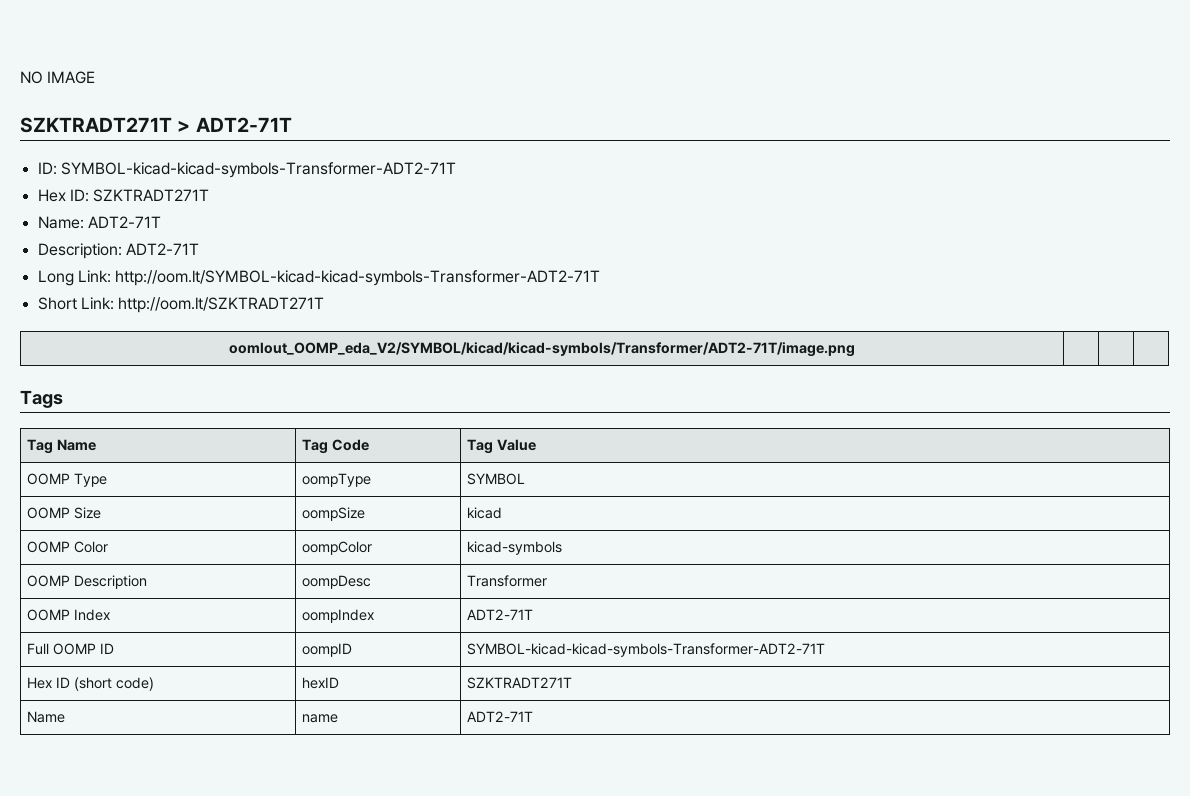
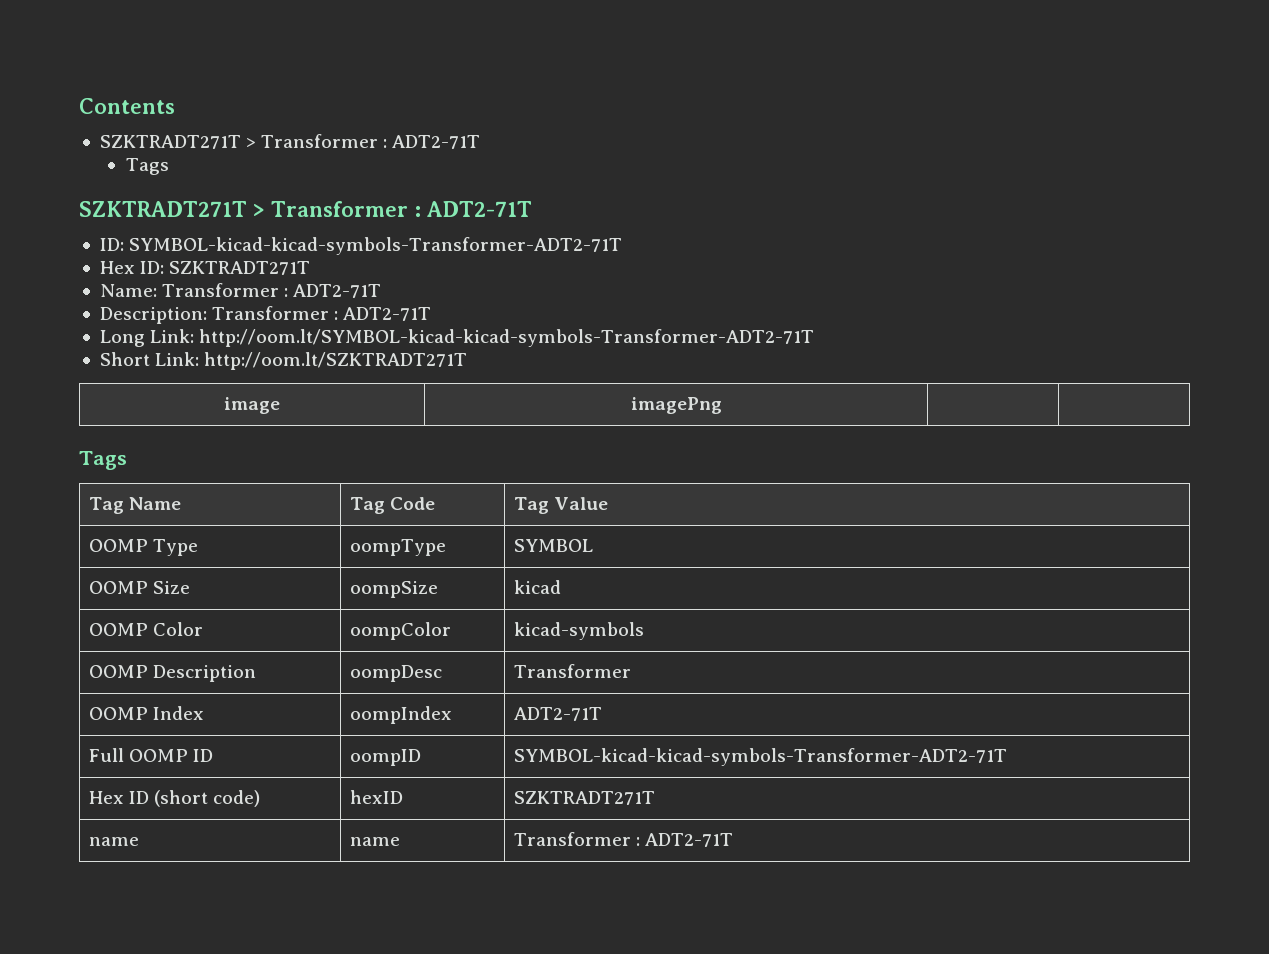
[20,71,96,84] [20,117,191,133] NO IMAGE // SZKTRADT271T > -> [79,98,175,114] [99,134,481,149] [125,158,169,175] [79,201,421,217] Contents // SZKTRADT271T > Transformer : ADT2-71T // Tags // SZKTRADT271T > Transformer :
(84, 222) none -> [162,283,289,297] Transformer :
(122, 251) none -> [212,306,339,320] Transformer :
[229,342,855,357] oomlout_OOMP_eda_V2/SYMBOL/kicad/kicad-symbols/Transformer/ADT2-71T/image.png | -> [224,397,280,414] [630,397,722,414] image | imagePng
[26,711,65,723] [301,714,338,723] Name | name | -> [88,837,139,846] [349,837,400,846] [513,832,640,846] name | name | Transformer :

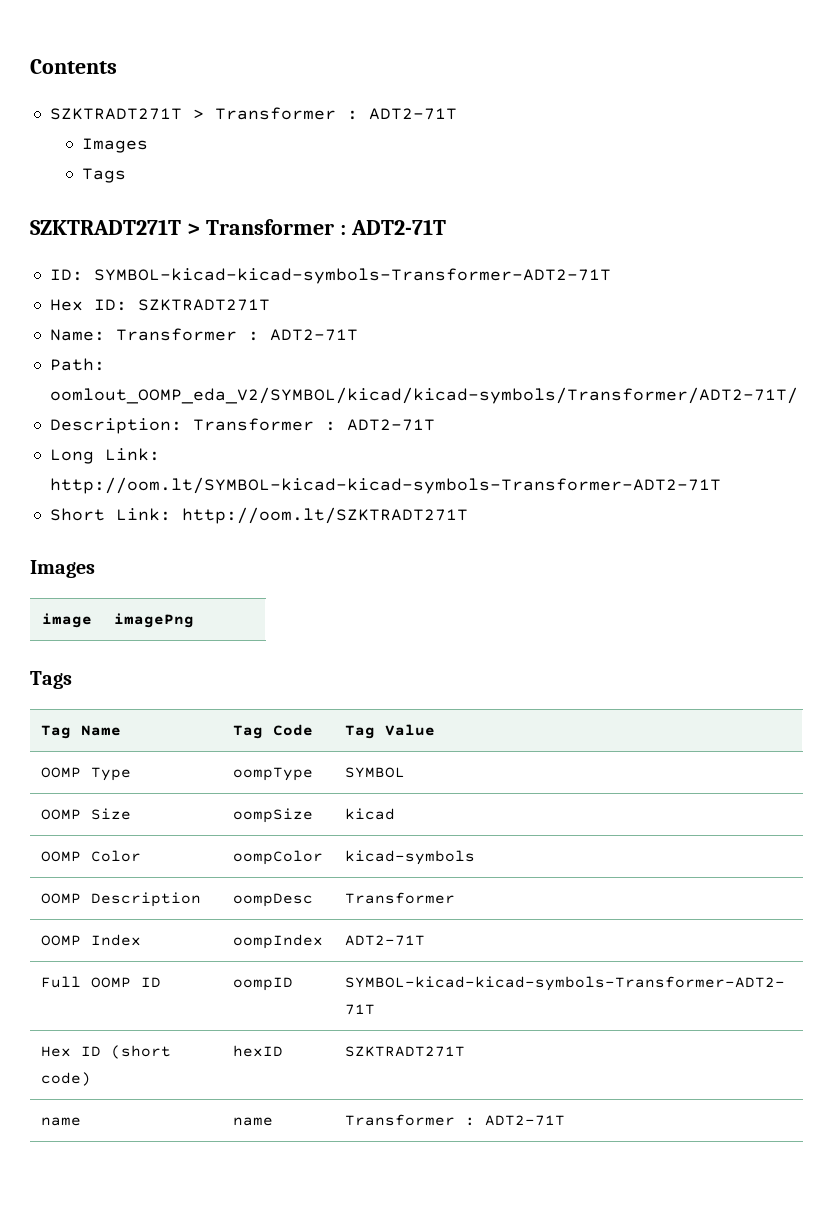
(481, 142) none -> [81,138,148,153] // Images
(382, 291) none -> [49,358,105,371] [49,387,798,404] // Path: oomlout_OOMP_eda_V2/SYMBOL/kicad/kicad-symbols/Transformer/ADT2-71T/
(468, 361) none -> [30,560,95,578] // Images

